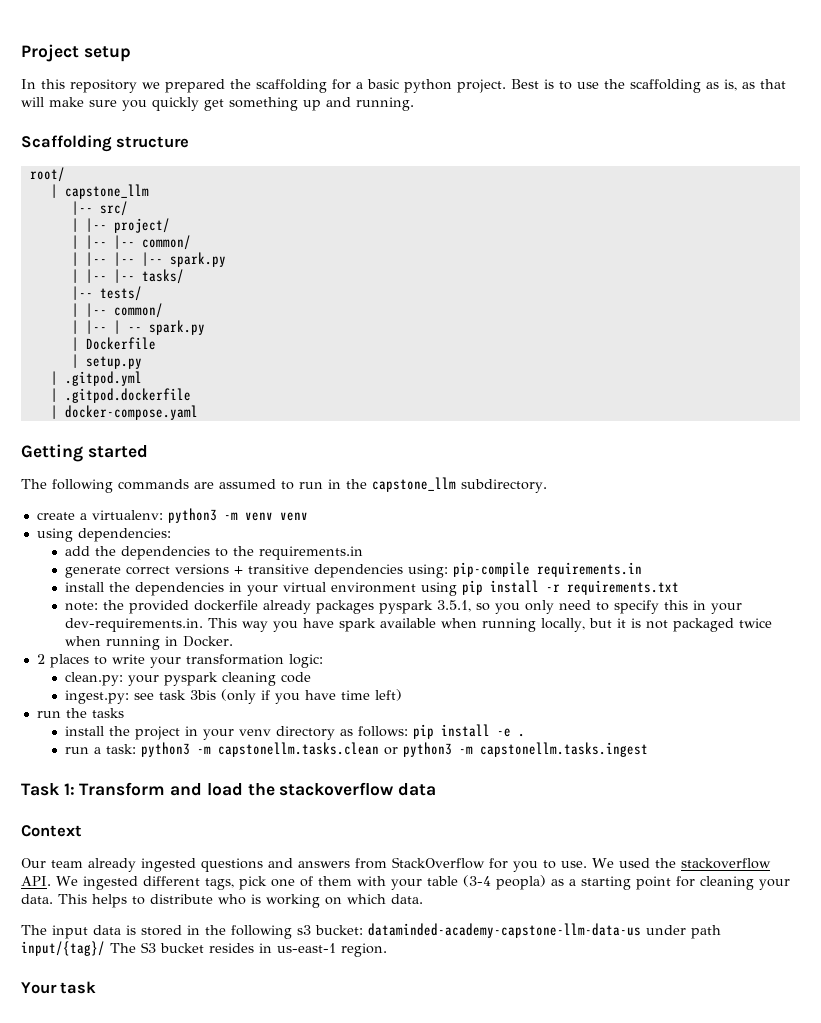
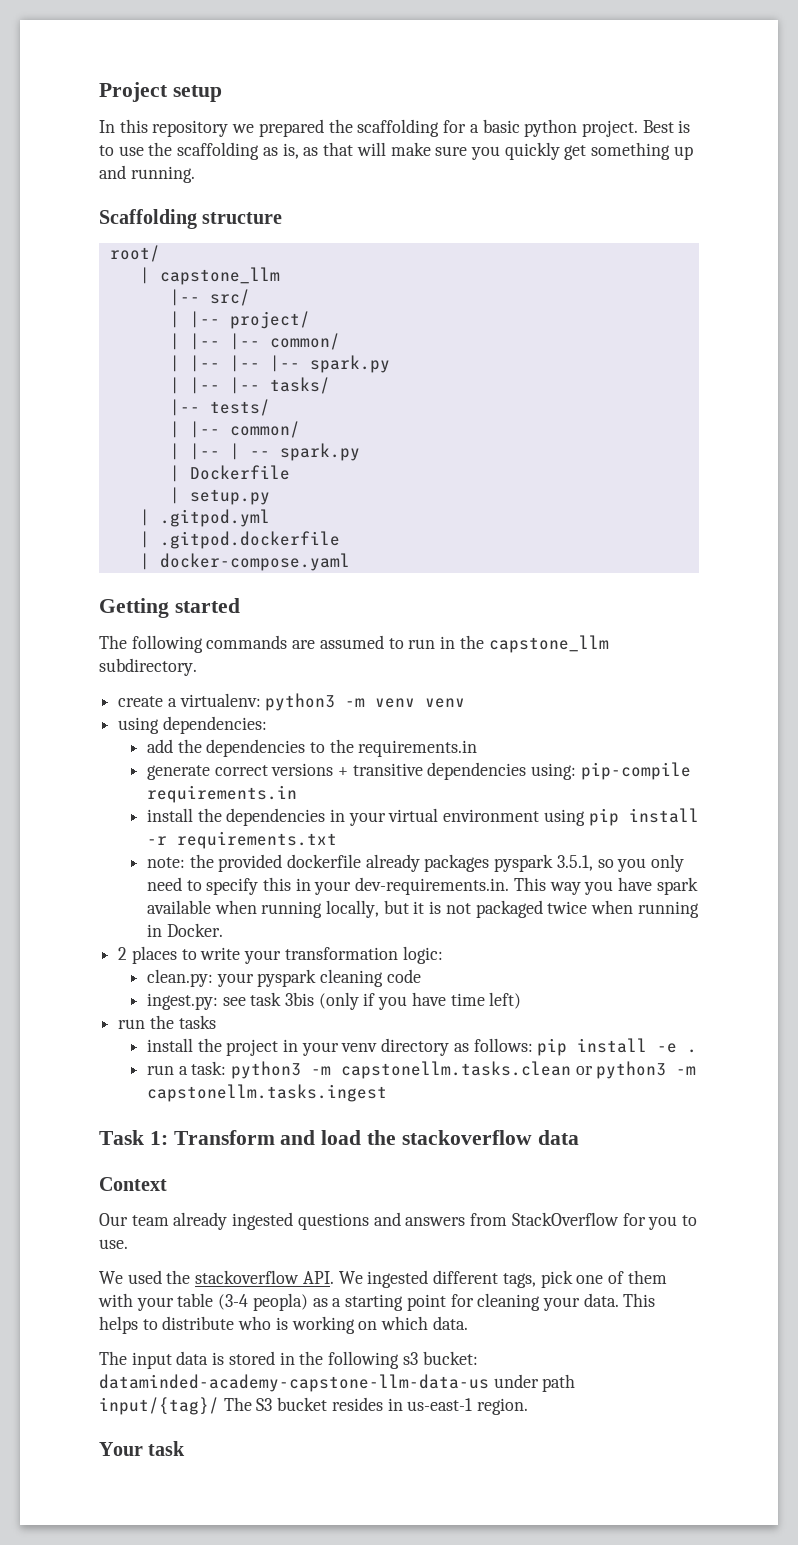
(587, 864) none -> (128, 1244) //

